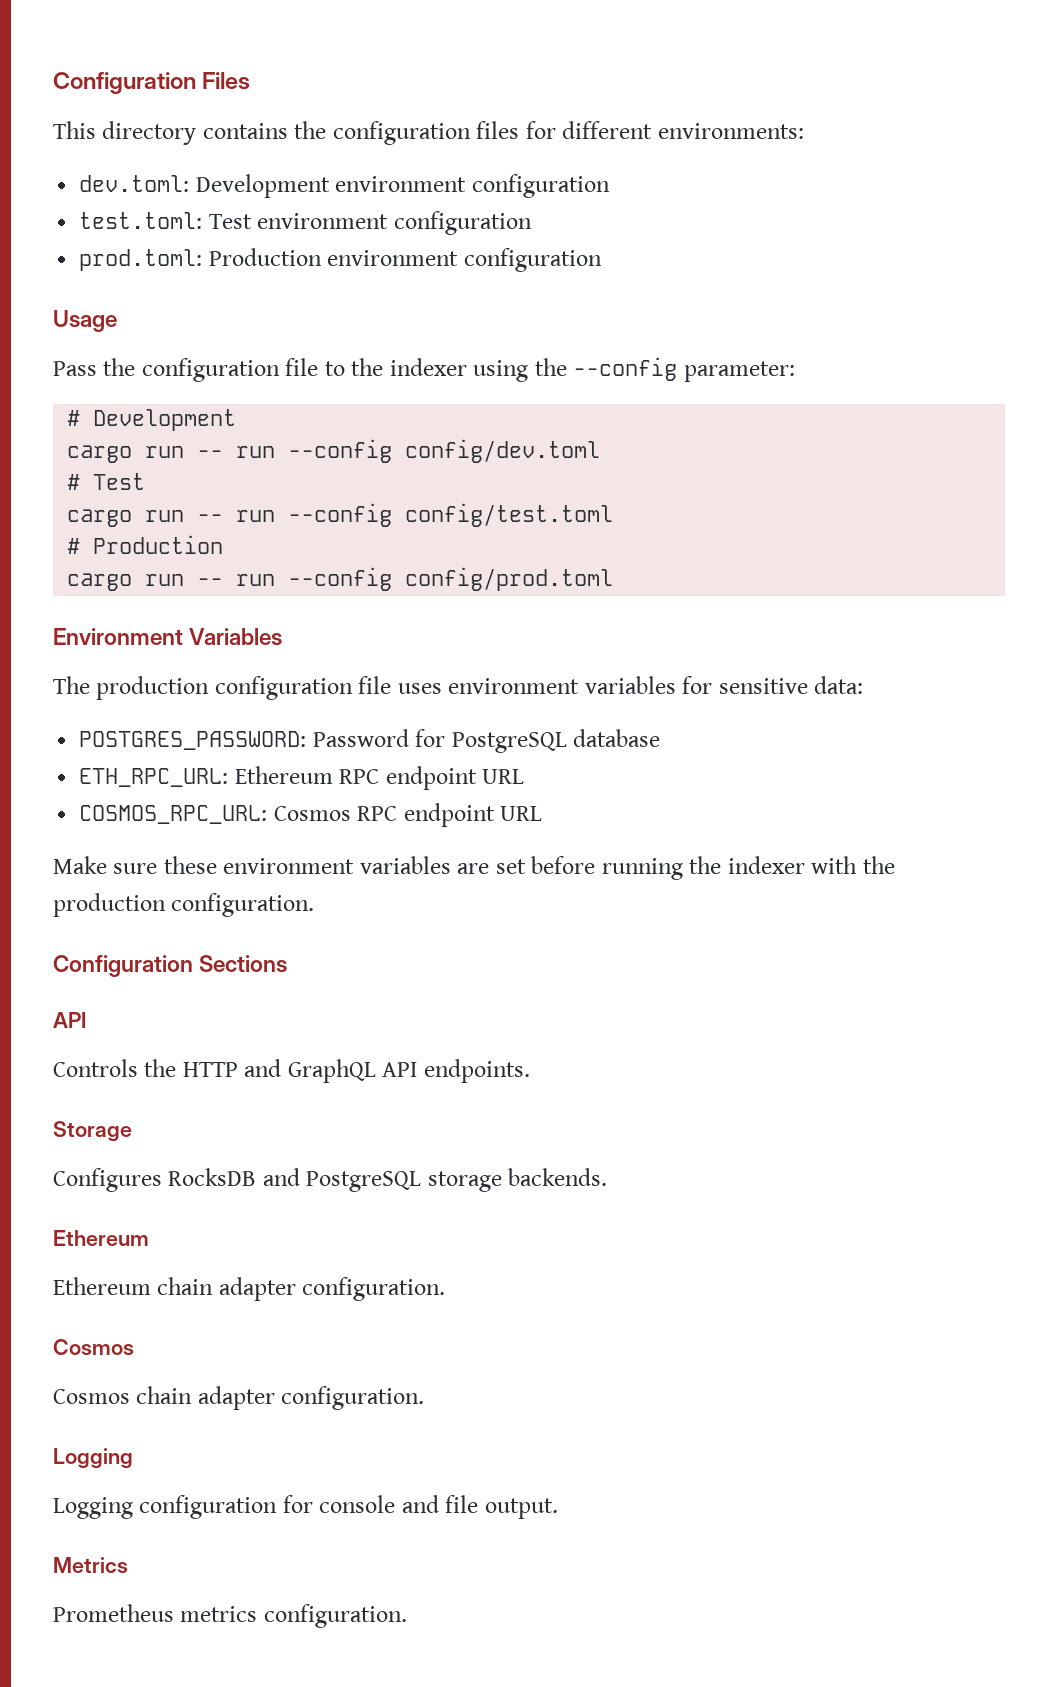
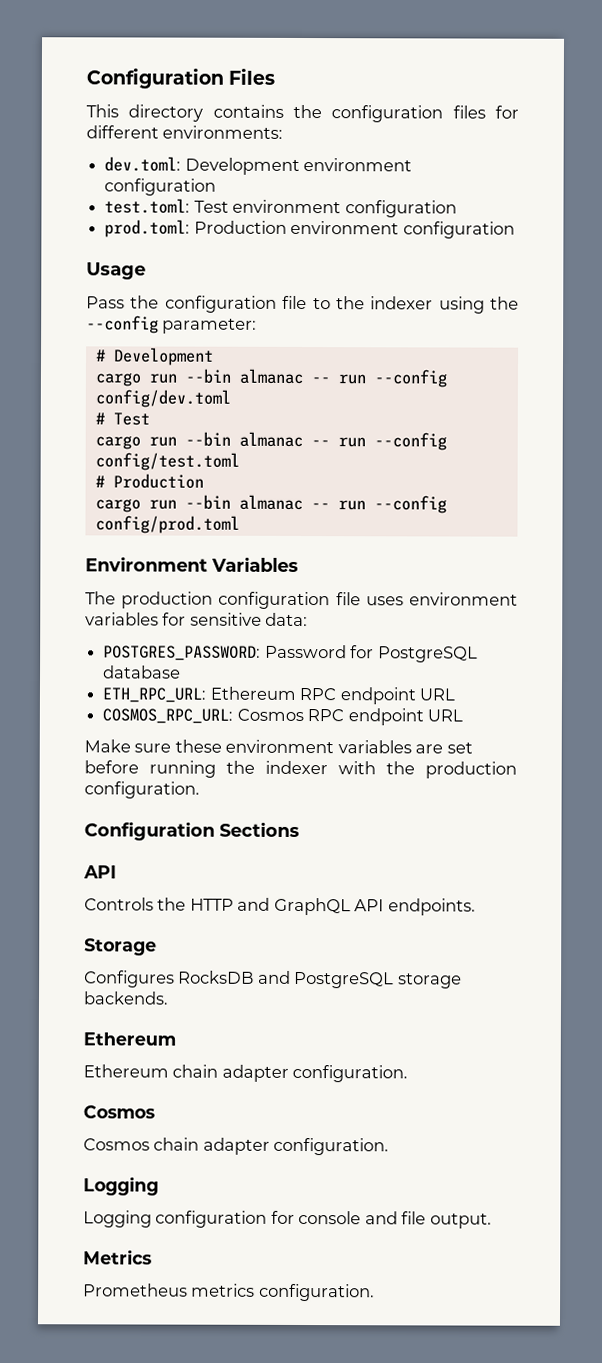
(185, 452) none -> [184,368,303,385] --bin almanac
(185, 516) none -> [184,431,303,448] --bin almanac
(185, 580) none -> [184,494,303,511] --bin almanac

